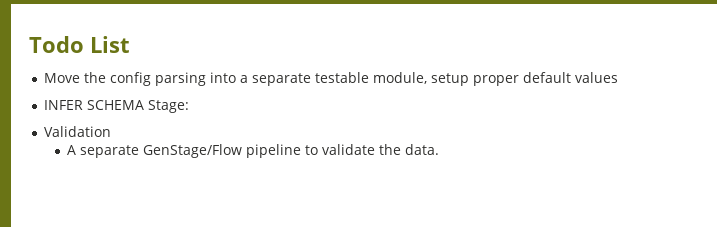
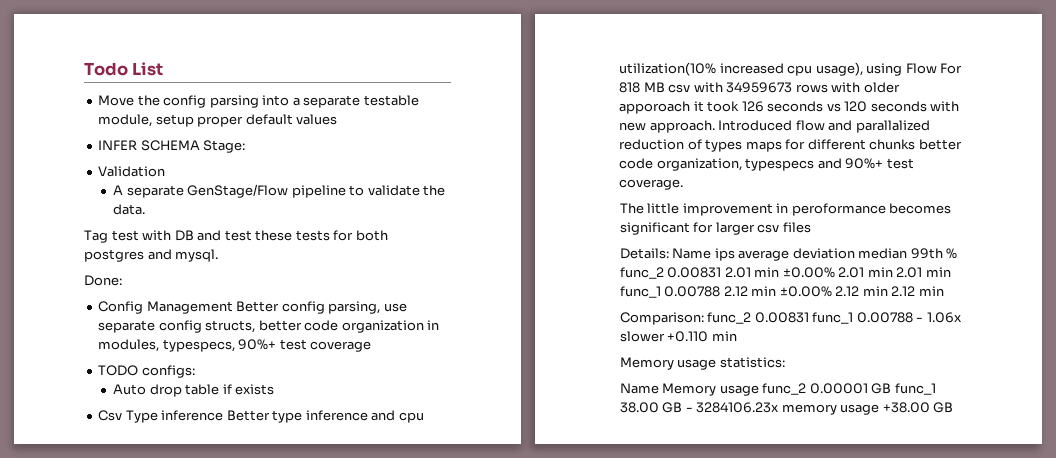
(440, 149) none -> [84,230,388,243] [84,249,219,262] [84,275,122,286] [98,301,407,314] [98,320,440,333] [98,339,372,352] [98,365,195,378] [113,384,275,397] [98,410,424,423] [619,62,963,76] [619,82,900,93] [619,101,960,114] [619,120,930,133] [619,139,962,152] [619,158,914,171] [619,179,684,190] [619,203,952,216] [619,222,811,235] [619,248,958,261] [619,267,951,279] [619,286,944,298] [619,312,962,325] [619,331,737,342] [619,357,785,370] [619,383,936,396] [619,402,954,415] // Tag test with DB and test these tests for both postgres and mysql. // Done: // Config Management Better config parsing, use separate config structs, better code organization in modules, typespecs, 90%+ test coverage // TODO configs: // Auto drop table if exists // Csv Type inference Better type inference and cpu utilization(10% increased cpu usage), using Flow For 818 MB csv with 34959673 rows with older apporoach it took 126 seconds vs 120 seconds with new approach. Introduced flow and parallalized reduction of types maps for different chunks better code organization, typespecs and 90%+ test coverage. // The little improvement in peroformance becomes significant for larger csv files // Details: Name ips average deviation median 99th % func_2 0.00831 2.01 min ±0.00% 2.01 min 2.01 min func_1 0.00788 2.12 min ±0.00% 2.12 min 2.12 min // Comparison: func_2 0.00831 func_1 0.00788 - 1.06x slower +0.110 min // Memory usage statistics: // Name Memory usage func_2 0.00001 GB func_1 38.00 GB - 3284106.23x memory usage +38.00 GB

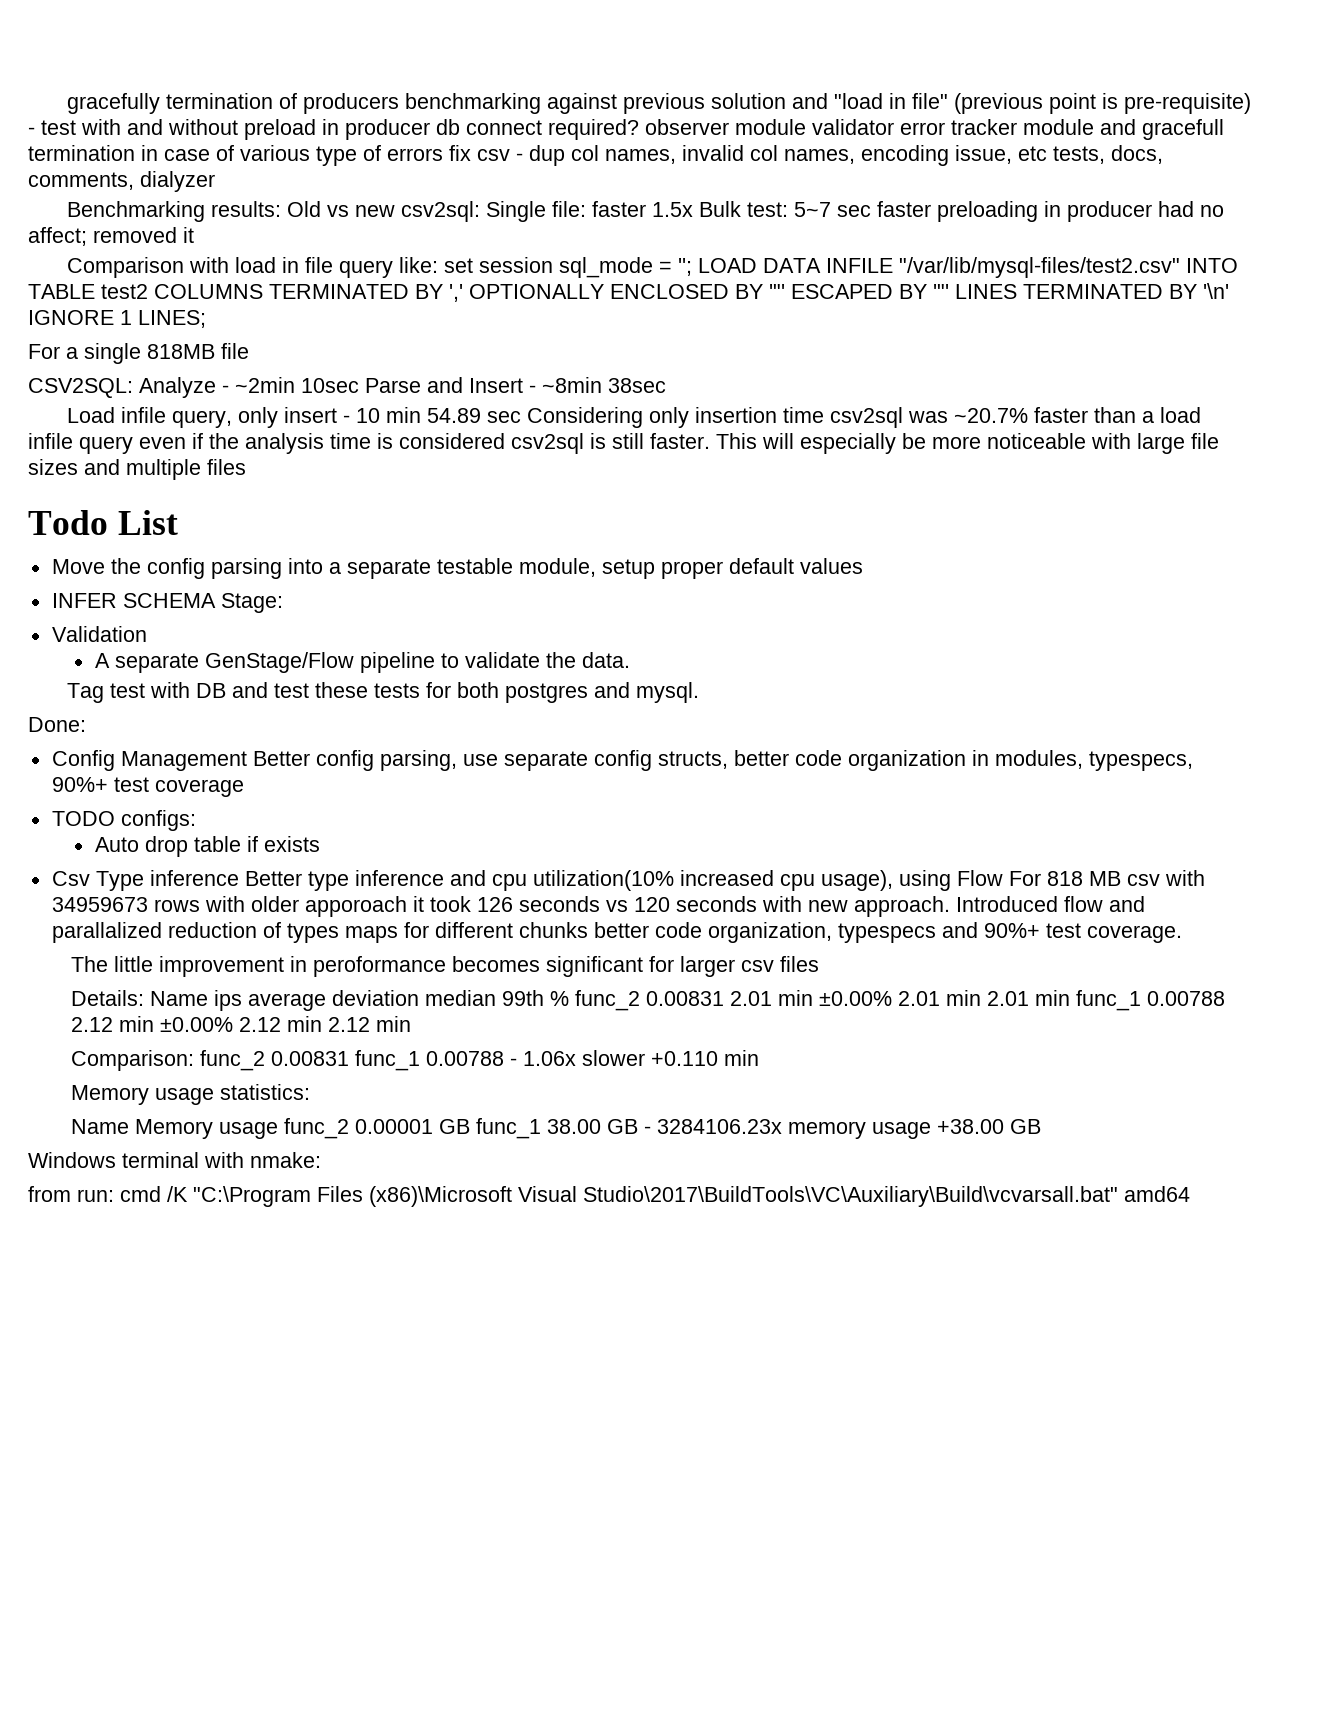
(84, 69) none -> [66,93,1251,114] [28,119,1224,140] [28,145,1163,166] [28,171,215,192] [66,201,1224,222] [28,227,194,246] [66,257,1238,278] [28,283,1229,302] [28,310,206,328] [28,343,249,364] [28,377,666,398] [66,407,1201,428] [28,433,1219,454] [28,459,246,480] gracefully termination of producers benchmarking against previous solution and "load in file" (previous point is pre-requisite) - test with and without preload in producer db connect required? observer module validator error tracker module and gracefull termination in case of various type of errors fix csv - dup col names, invalid col names, encoding issue, etc tests, docs, comments, dialyzer // Benchmarking results: Old vs new csv2sql: Single file: faster 1.5x Bulk test: 5~7 sec faster preloading in producer had no affect; removed it // Comparison with load in file query like: set session sql_mode = ''; LOAD DATA INFILE "/var/lib/mysql-files/test2.csv" INTO TABLE test2 COLUMNS TERMINATED BY ',' OPTIONALLY ENCLOSED BY '"' ESCAPED BY '"' LINES TERMINATED BY '\n' IGNORE 1 LINES; // For a single 818MB file // CSV2SQL: Analyze - ~2min 10sec Parse and Insert - ~8min 38sec // Load infile query, only insert - 10 min 54.89 sec Considering only insertion time csv2sql was ~20.7% faster than a load infile query even if the analysis time is considered csv2sql is still faster. This will especially be more noticeable with large file sizes and multiple files //
(954, 407) none -> [28,1152,321,1168] [28,1186,1190,1207] // Windows terminal with nmake: // from run: cmd /K "C:\Program Files (x86)\Microsoft Visual Studio\2017\BuildTools\VC\Auxiliary\Build\vcvarsall.bat" amd64

